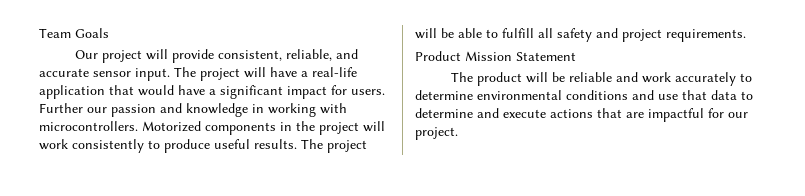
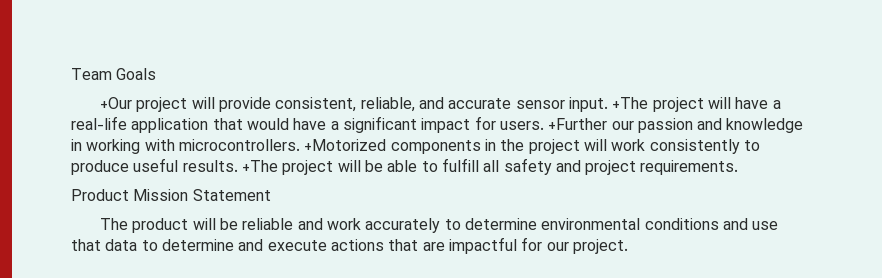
[75,50,99,59] Our -> [100,97,133,109] +Our
[174,67,196,77] The -> [612,97,649,109] +The
[39,103,83,113] Further -> [548,118,608,130] +Further
[142,121,201,132] Motorized -> [304,139,387,151] +Motorized
[301,139,323,149] The -> [241,160,278,172] +The

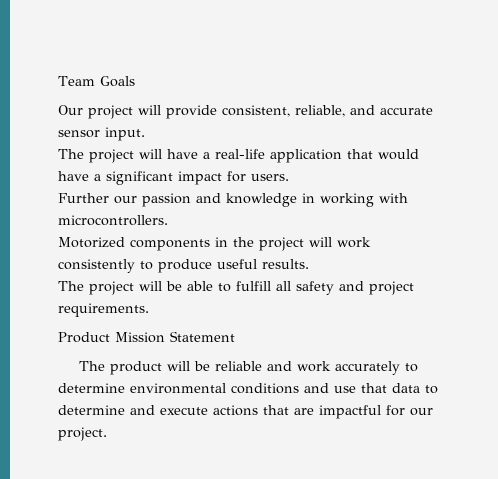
[100,97,133,109] +Our -> [58,105,83,115] Our
[612,97,649,109] +The -> [58,149,84,159] // The
[548,118,608,130] +Further -> [58,193,109,203] // Further
[304,139,387,151] +Motorized -> [58,237,125,248] // Motorized
[241,160,278,172] +The -> [58,281,84,291] // The

